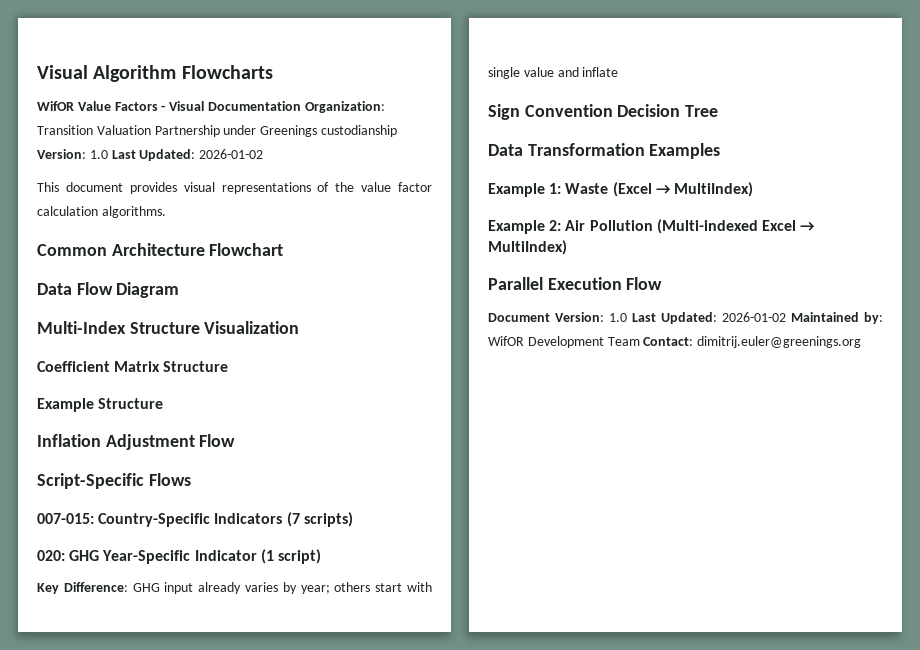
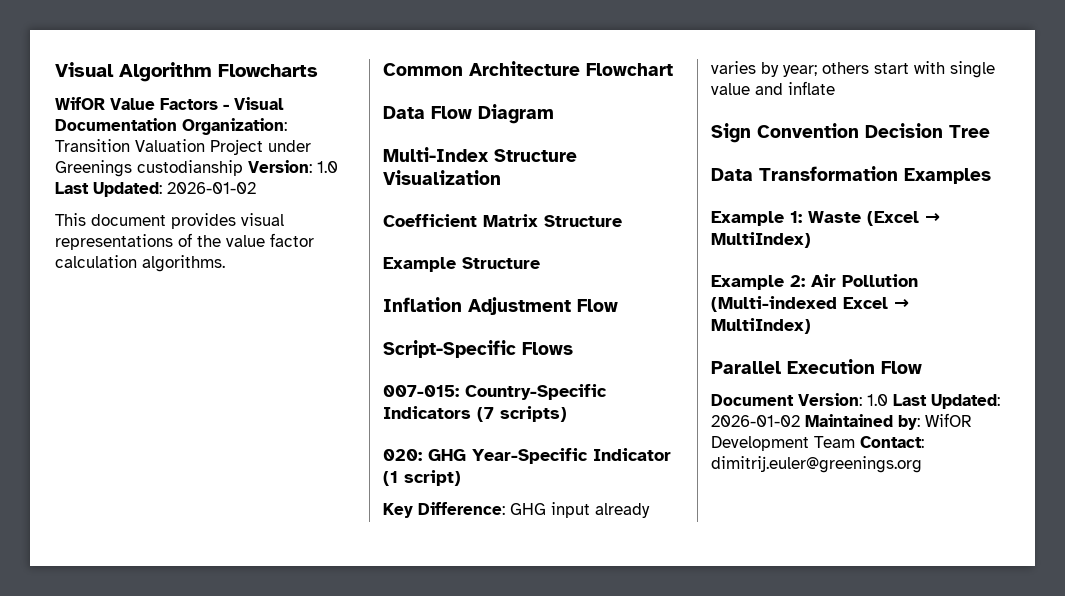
[154,125,220,137] Partnership -> [210,139,263,155] Project

